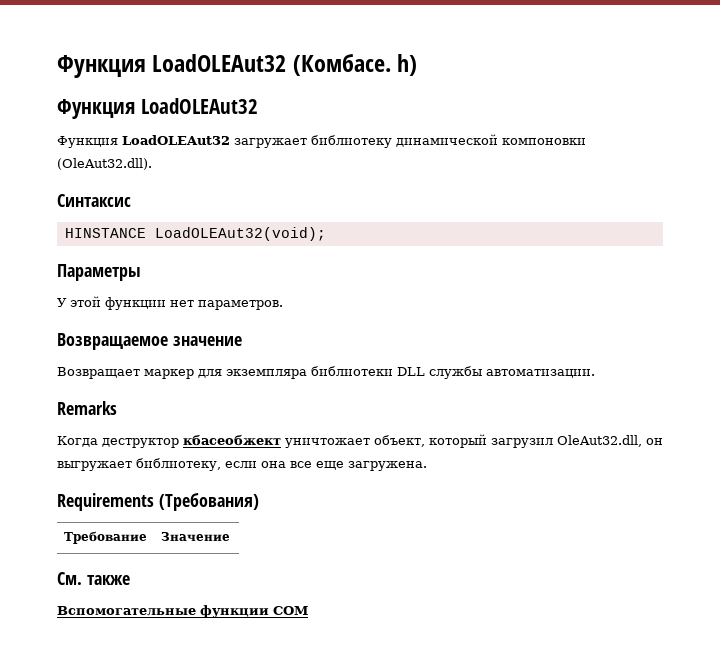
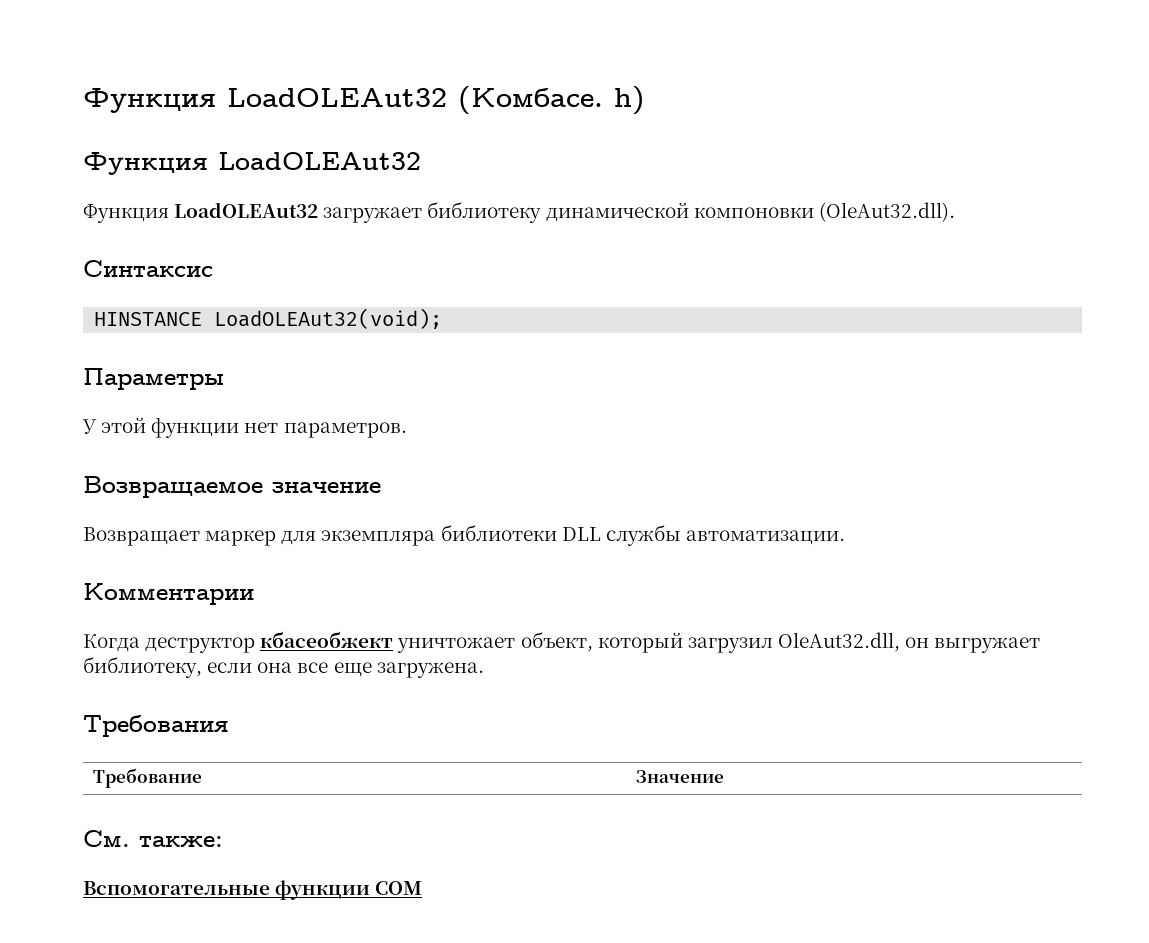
[57,401,117,415] Remarks -> [83,583,254,605] Комментарии
[57,493,259,511] Requirements (Требования) -> [83,715,229,737] Требования
[86,575,130,585] также -> [139,836,223,847] также:

